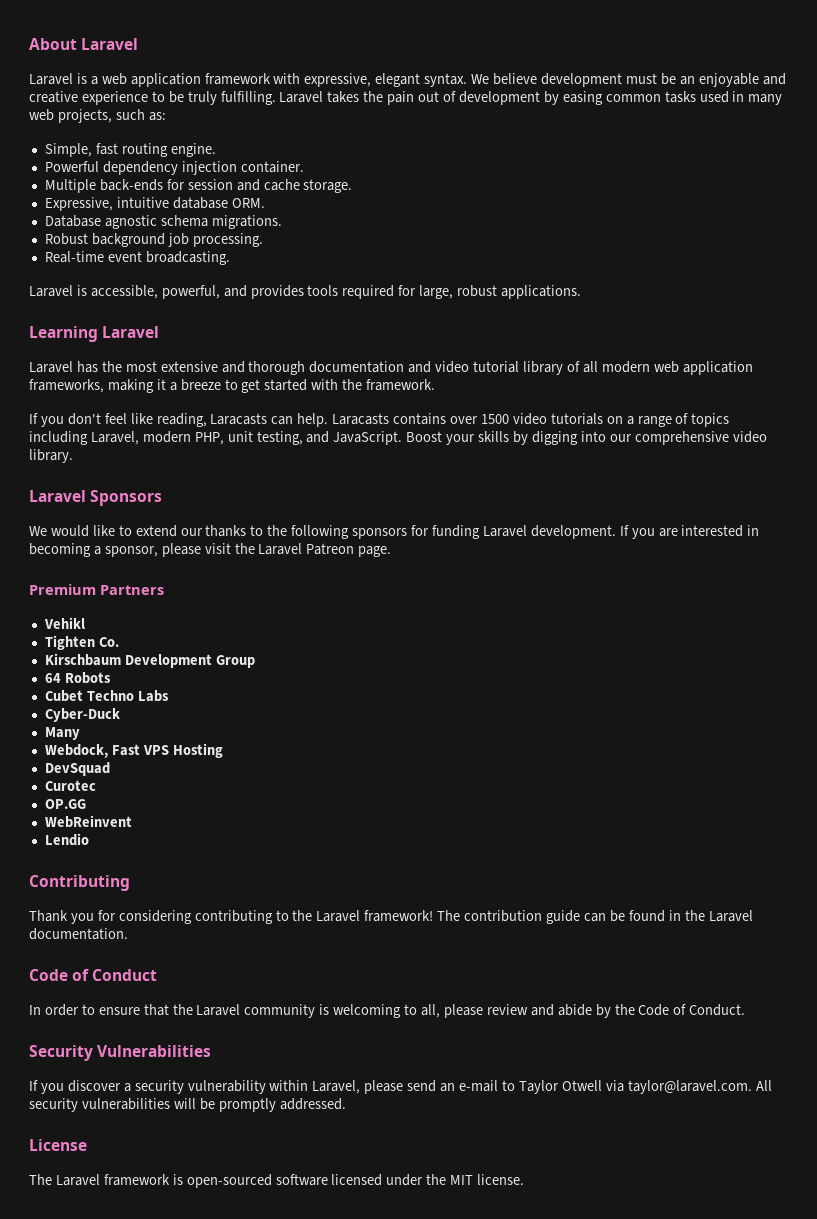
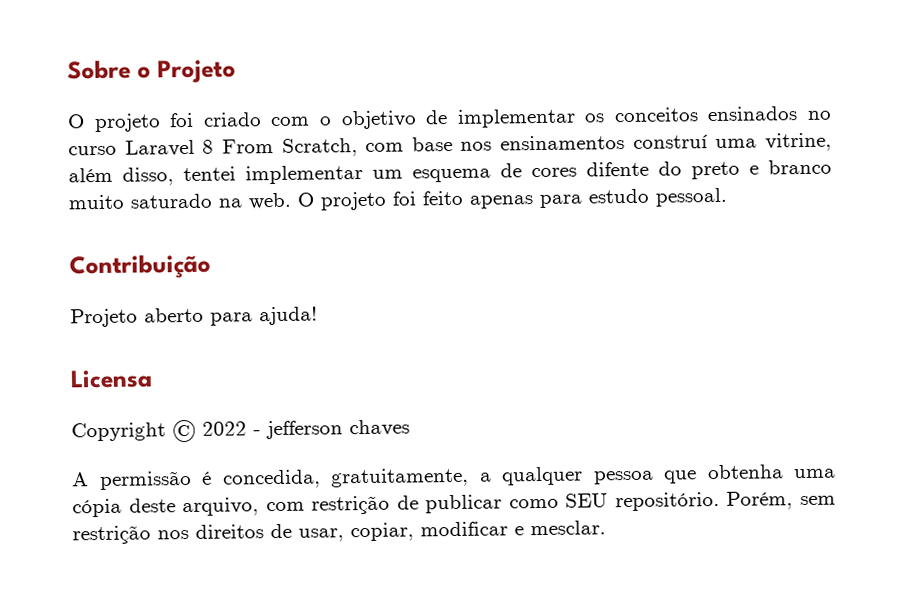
[29,38,139,50] [29,73,786,87] [29,91,783,105] [29,109,166,123] [44,143,216,157] [44,161,304,175] [44,179,353,193] [44,197,265,211] [44,215,282,229] [44,233,263,247] [44,251,230,265] [29,285,582,299] [29,326,160,342] [29,361,753,375] [29,379,436,393] [29,413,730,427] [29,431,767,445] [29,449,73,463] [29,490,163,506] [29,525,760,539] [29,543,392,557] [29,584,164,595] [43,617,85,629] [44,635,119,650] [44,653,255,668] [44,672,111,684] [44,690,169,702] [44,708,120,722] [44,727,80,740] [44,743,223,758] [44,762,110,776] [44,780,96,791] [44,799,86,809] [44,815,132,828] [44,833,89,846] [29,875,130,891] [29,910,753,924] [29,928,128,940] [29,969,158,981] [29,1004,746,1018] [29,1045,212,1061] [29,1080,772,1094] [29,1098,346,1112] [29,1139,87,1151] [29,1174,525,1188] About Laravel // Laravel is a web application framework with expressive, elegant syntax. We believe development must be an enjoyable and creative experience to be truly fulfilling. Laravel takes the pain out of development by easing common tasks used in many web projects, such as: // Simple, fast routing engine. // Powerful dependency injection container. // Multiple back-ends for session and cache storage. // Expressive, intuitive database ORM. // Database agnostic schema migrations. // Robust background job processing. // Real-time event broadcasting. // Laravel is accessible, powerful, and provides tools required for large, robust applications. // Learning Laravel // Laravel has the most extensive and thorough documentation and video tutorial library of all modern web application frameworks, making it a breeze to get started with the framework. // If you don't feel like reading, Laracasts can help. Laracasts contains over 1500 video tutorials on a range of topics including Laravel, modern PHP, unit testing, and JavaScript. Boost your skills by digging into our comprehensive video library. // Laravel Sponsors // We would like to extend our thanks to the following sponsors for funding Laravel development. If you are interested in becoming a sponsor, please visit the Laravel Patreon page. // Premium Partners // Vehikl // Tighten Co. // Kirschbaum Development Group // 64 Robots // Cubet Techno Labs // Cyber-Duck // Many // Webdock, Fast VPS Hosting // DevSquad // Curotec // OP.GG // WebReinvent // Lendio // Contributing // Thank you for considering contributing to the Laravel framework! The contribution guide can be found in the Laravel documentation. // Code of Conduct // In order to ensure that the Laravel community is welcoming to all, please review and abide by the Code of Conduct. // Security Vulnerabilities // If you discover a security vulnerability within Laravel, please send an e-mail to Taylor Otwell via taylor@laravel.com. All security vulnerabilities will be promptly addressed. // License // The Laravel framework is open-sourced software licensed under the MIT license. -> [67,59,236,84] [67,106,833,133] [68,132,832,157] [68,159,832,186] [68,187,728,211] [69,253,211,280] [70,306,318,328] [70,369,153,389] [71,419,410,443] [71,464,836,491] [72,491,836,518] [72,520,606,545] Sobre o Projeto // O projeto foi criado com o objetivo de implementar os conceitos ensinados no curso Laravel 8 From Scratch, com base nos ensinamentos construí uma vitrine, além disso, tentei implementar um esquema de cores difente do preto e branco muito saturado na web. O projeto foi feito apenas para estudo pessoal. // Contribuição // Projeto aberto para ajuda! // Licensa // Copyright © 2022 - jefferson chaves // A permissão é concedida, gratuitamente, a qualquer pessoa que obtenha uma cópia deste arquivo, com restrição de publicar como SEU repositório. Porém, sem restrição nos direitos de usar, copiar, modificar e mesclar.

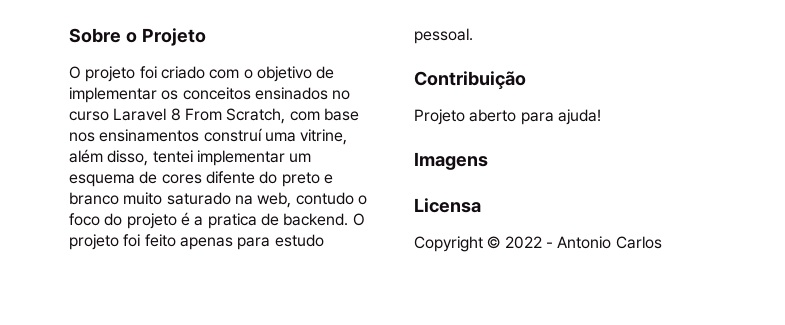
[248,192,292,210] web. -> [257,192,367,208] [69,212,349,229] web, contudo o foco do projeto é a pratica de backend.
(318, 316) none -> [414,152,488,170] // Imagens
[266,419,410,440] [71,464,836,491] [72,491,836,518] [72,520,606,545] jefferson chaves // A permissão é concedida, gratuitamente, a qualquer pessoa que obtenha uma cópia deste arquivo, com restrição de publicar como SEU repositório. Porém, sem restrição nos direitos de usar, copiar, modificar e mesclar. -> [557,236,662,249] Antonio Carlos

